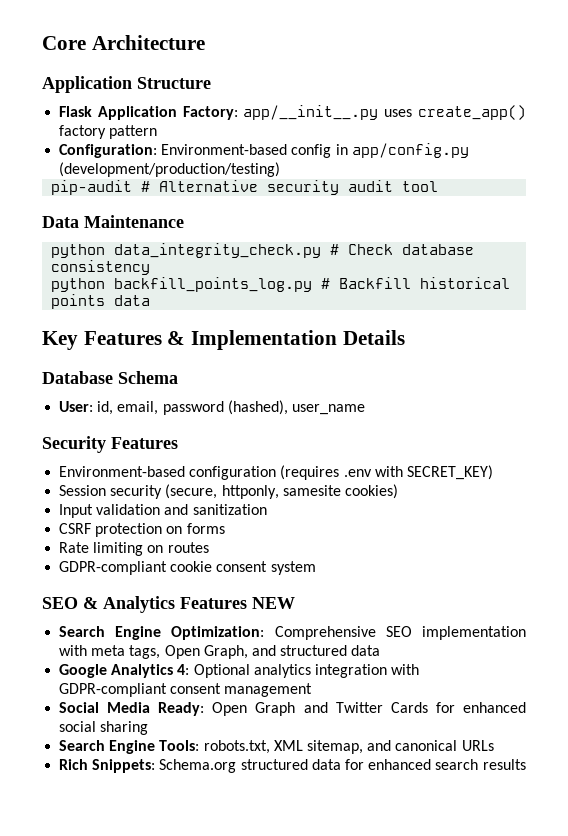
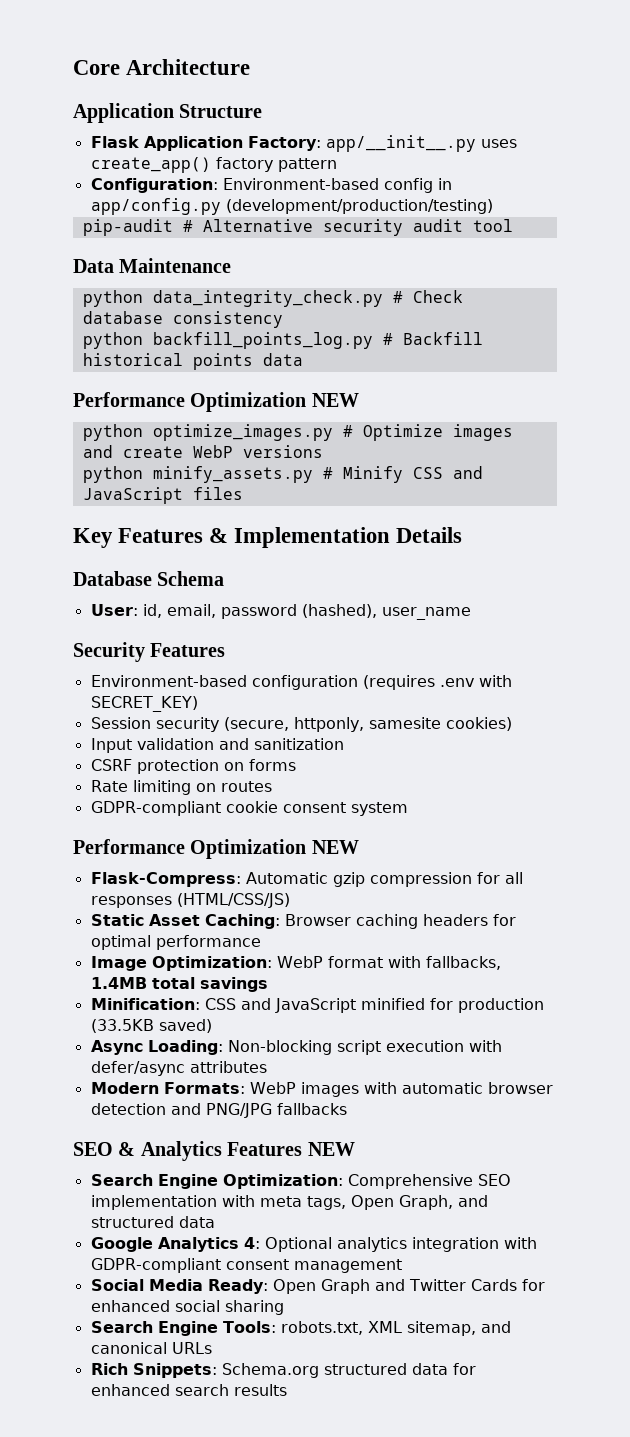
(151, 300) none -> [73,392,359,412] [82,424,513,441] [82,445,323,458] [82,466,483,483] [82,487,243,504] // Performance Optimization NEW // python optimize_images.py # Optimize images and create WebP versions // python minify_assets.py # Minify CSS and JavaScript files
(316, 568) none -> [73,839,359,859] [90,872,523,887] [90,893,290,908] [90,914,516,929] [90,935,261,950] [90,956,501,971] [90,977,268,992] [90,998,544,1013] [90,1019,212,1033] [90,1040,502,1055] [90,1061,267,1076] [90,1082,553,1097] [90,1103,347,1118] // Performance Optimization NEW // Flask-Compress: Automatic gzip compression for all responses (HTML/CSS/JS) // Static Asset Caching: Browser caching headers for optimal performance // Image Optimization: WebP format with fallbacks, 1.4MB total savings // Minification: CSS and JavaScript minified for production (33.5KB saved) // Async Loading: Non-blocking script execution with defer/async attributes // Modern Formats: WebP images with automatic browser detection and PNG/JPG fallbacks

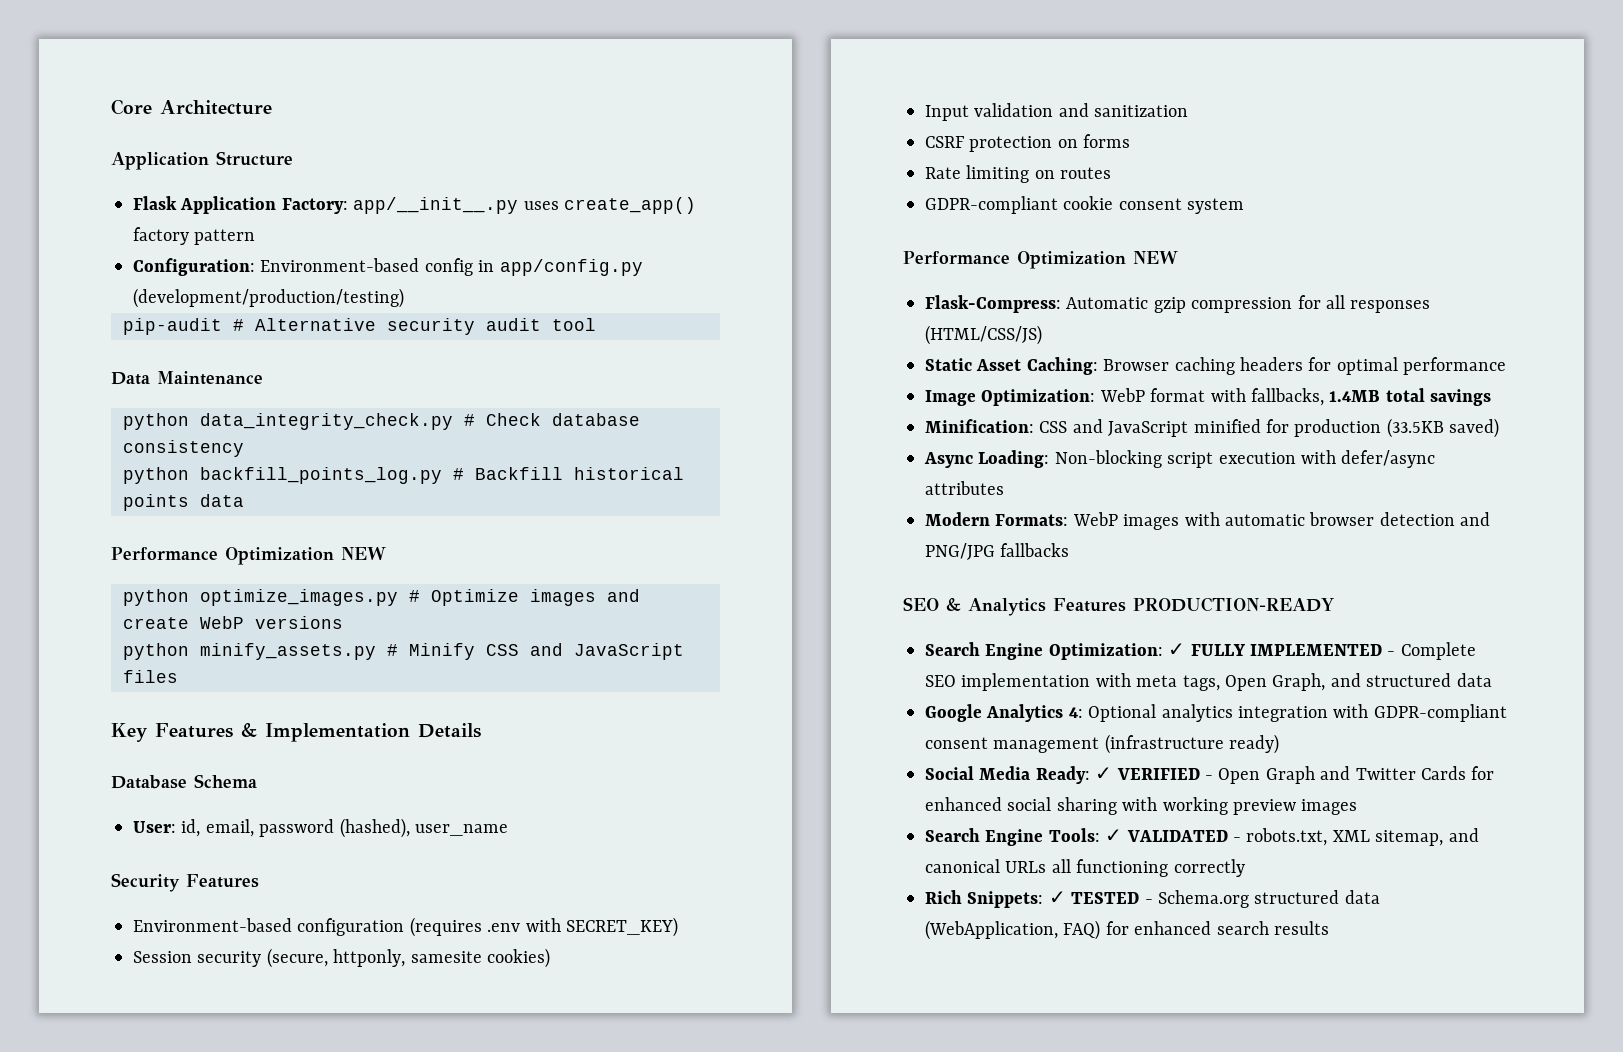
[307,1142,355,1156] NEW -> [1133,597,1334,612] PRODUCTION-READY
[347,1174,473,1189] Comprehensive -> [1168,642,1476,660] ✓ FULLY IMPLEMENTED - Complete
(402, 1266) none -> [1104,734,1280,754] (infrastructure ready)
(268, 1286) none -> [1095,767,1213,780] ✓ VERIFIED -
(284, 1307) none -> [1122,797,1358,815] with working preview images
(276, 1327) none -> [1105,829,1241,842] ✓ VALIDATED -
(212, 1348) none -> [1051,859,1245,877] all functioning correctly
(217, 1370) none -> [1048,891,1153,904] ✓ TESTED -
(448, 1369) none -> [925,920,1101,940] (WebApplication, FAQ)

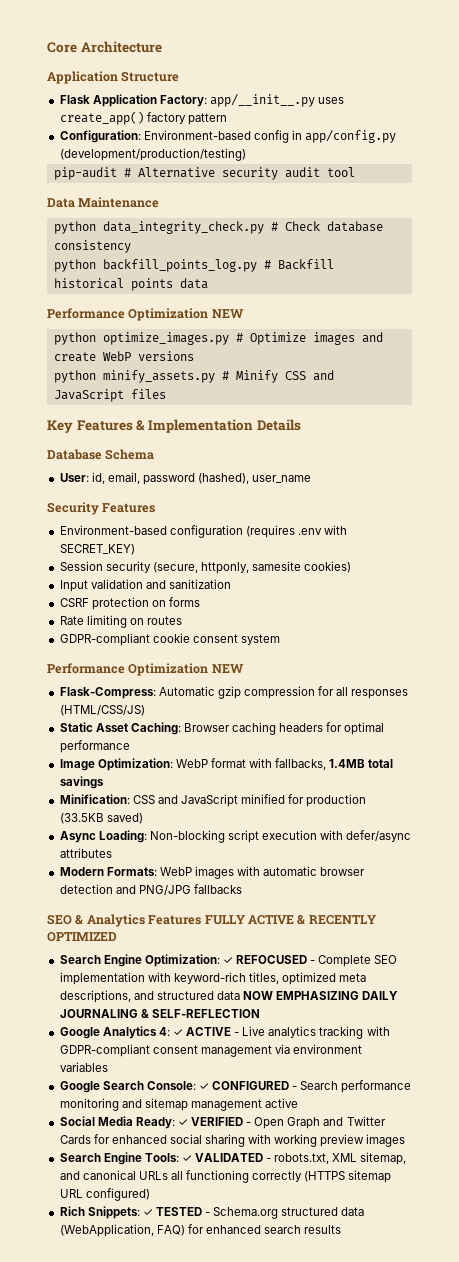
[1133,597,1334,612] PRODUCTION-READY -> [204,915,376,925] [47,932,117,942] FULLY ACTIVE & RECENTLY OPTIMIZED
[1190,644,1382,656] FULLY IMPLEMENTED -> [236,955,308,964] REFOCUSED
[1136,673,1492,691] [925,704,1507,722] [925,734,1280,754] meta tags, Open Graph, and structured data // Google Analytics 4: Optional analytics integration with GDPR-compliant consent management (infrastructure ready) -> [173,972,367,985] [59,990,399,1003] [59,1009,260,1018] [59,1026,390,1039] [59,1044,363,1057] [59,1062,108,1072] [59,1080,412,1093] [59,1098,299,1111] keyword-rich titles, optimized meta descriptions, and structured data NOW EMPHASIZING DAILY JOURNALING & SELF-REFLECTION // Google Analytics 4: ✓ ACTIVE - Live analytics tracking with GDPR-compliant consent management via environment variables // Google Search Console: ✓ CONFIGURED - Search performance monitoring and sitemap management active
(1245, 868) none -> [304,1170,392,1183] [59,1188,150,1201] (HTTPS sitemap URL configured)

